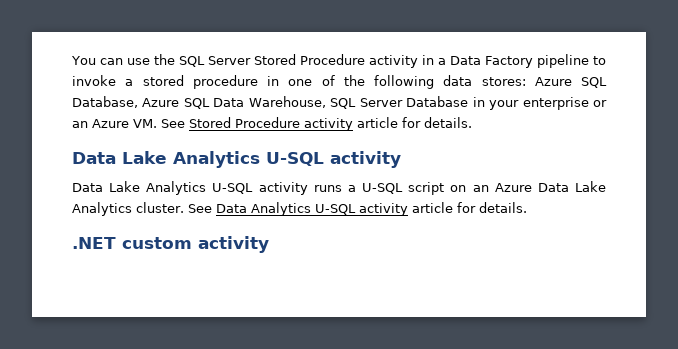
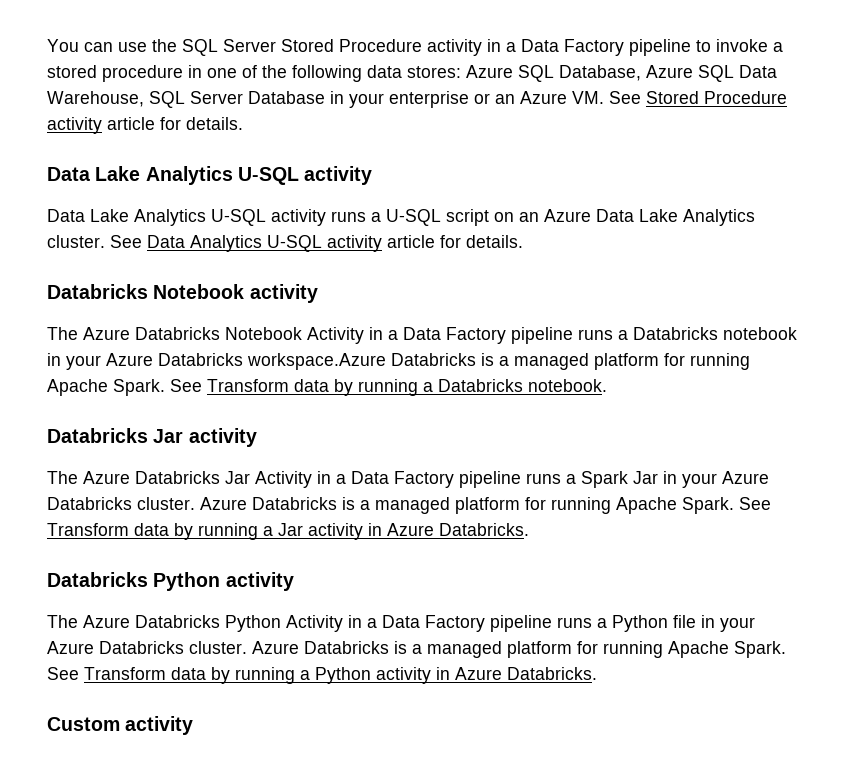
[72,236,269,253] .NET custom activity -> [47,284,318,303] [47,327,797,344] [47,353,750,370] [47,379,607,396] [47,428,257,447] [47,471,769,488] [47,497,771,514] [47,523,529,540] [47,572,294,591] [47,615,755,632] [47,641,786,658] [47,667,597,684] [47,716,194,735] Databricks Notebook activity // The Azure Databricks Notebook Activity in a Data Factory pipeline runs a Databricks notebook in your Azure Databricks workspace.Azure Databricks is a managed platform for running Apache Spark. See Transform data by running a Databricks notebook. // Databricks Jar activity // The Azure Databricks Jar Activity in a Data Factory pipeline runs a Spark Jar in your Azure Databricks cluster. Azure Databricks is a managed platform for running Apache Spark. See Transform data by running a Jar activity in Azure Databricks. // Databricks Python activity // The Azure Databricks Python Activity in a Data Factory pipeline runs a Python file in your Azure Databricks cluster. Azure Databricks is a managed platform for running Apache Spark. See Transform data by running a Python activity in Azure Databricks. // Custom activity

